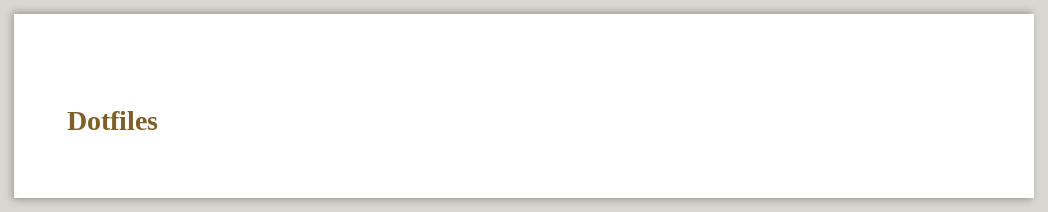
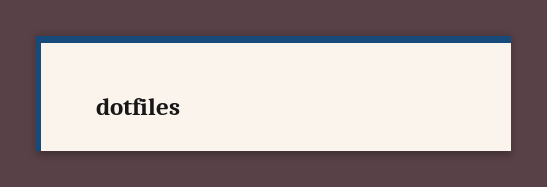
[67,111,158,130] Dotfiles -> [96,98,180,115] dotfiles

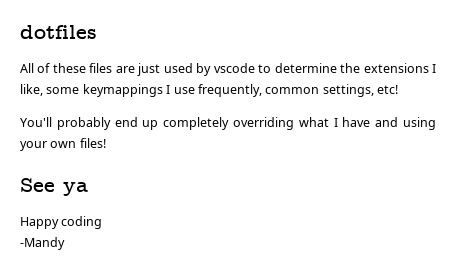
(180, 106) none -> [20,63,436,76] [20,84,398,97] [20,117,437,130] [20,138,106,151] [20,178,88,196] [20,216,103,229] [20,237,65,250] // All of these files are just used by vscode to determine the extensions I like, some keymappings I use frequently, common settings, etc! // You'll probably end up completely overriding what I have and using your own files! // See ya // Happy coding // -Mandy

